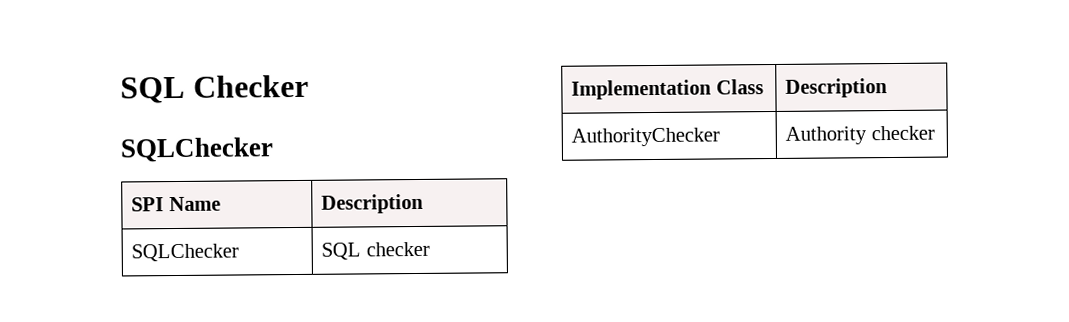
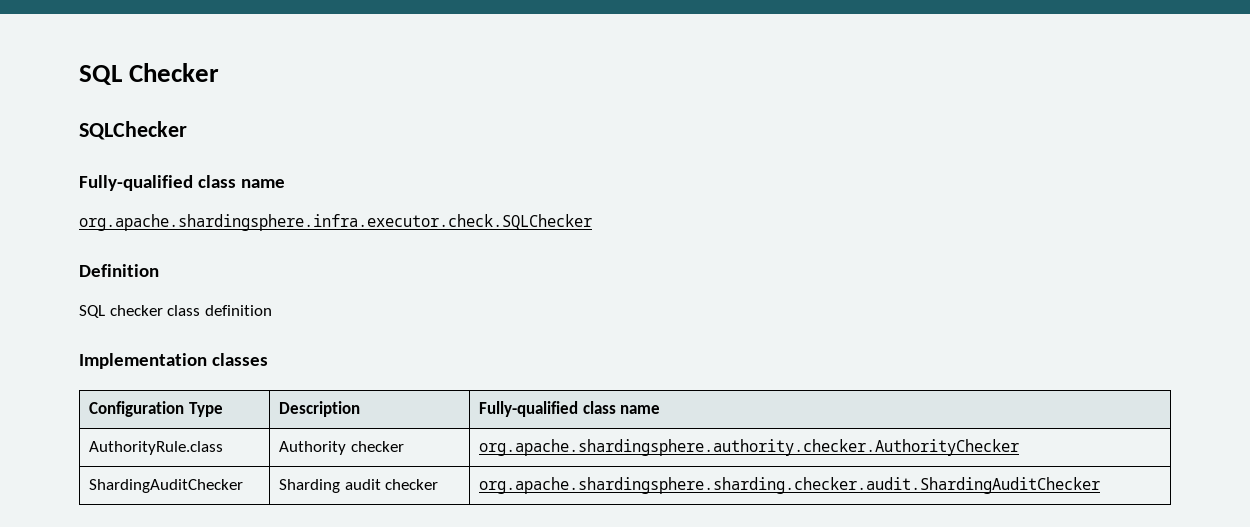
[131,196,221,212] [321,193,425,214] [131,243,240,262] [321,241,430,260] [571,79,764,100] [785,78,889,98] [571,127,721,147] [785,125,935,145] // SPI Name | Description // SQLChecker | SQL checker // Implementation Class | Description // AuthorityChecker | Authority checker -> [79,175,286,191] [79,214,592,231] [79,264,159,277] [79,305,272,318] [79,353,269,369] [88,401,223,417] [278,401,360,417] [478,401,661,417] [88,441,223,455] [278,441,404,455] [478,439,1019,456] [88,479,243,493] [278,479,439,493] [478,477,1100,494] // Fully-qualified class name // org.apache.shardingsphere.infra.executor.check.SQLChecker // Definition // SQL checker class definition // Implementation classes // Configuration Type | Description | Fully-qualified class name // AuthorityRule.class | Authority checker | org.apache.shardingsphere.authority.checker.AuthorityChecker // ShardingAuditChecker | Sharding audit checker | org.apache.shardingsphere.sharding.checker.audit.ShardingAuditChecker

